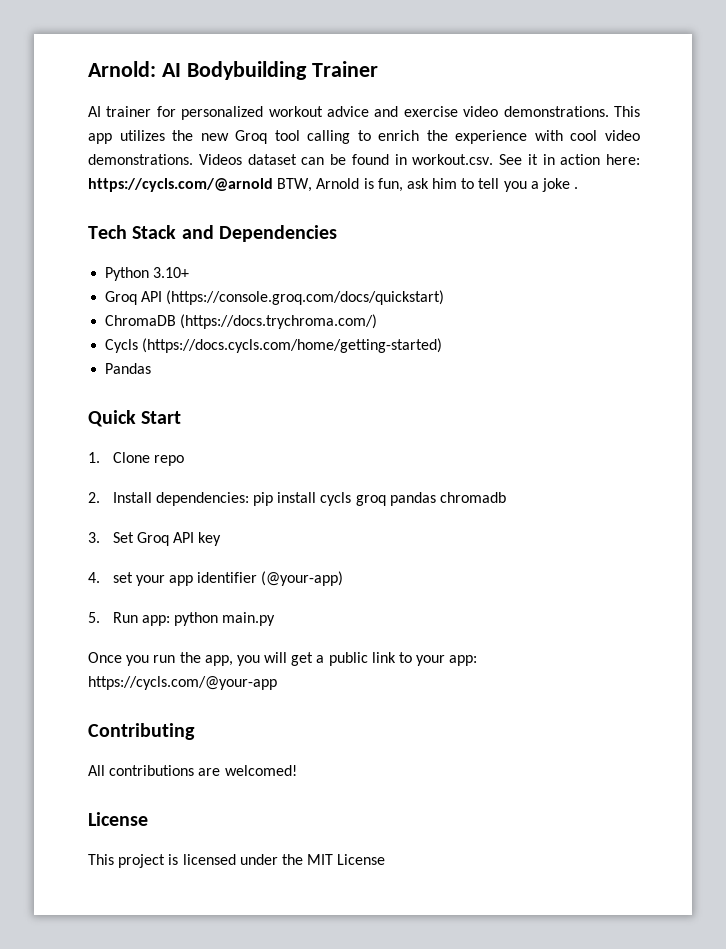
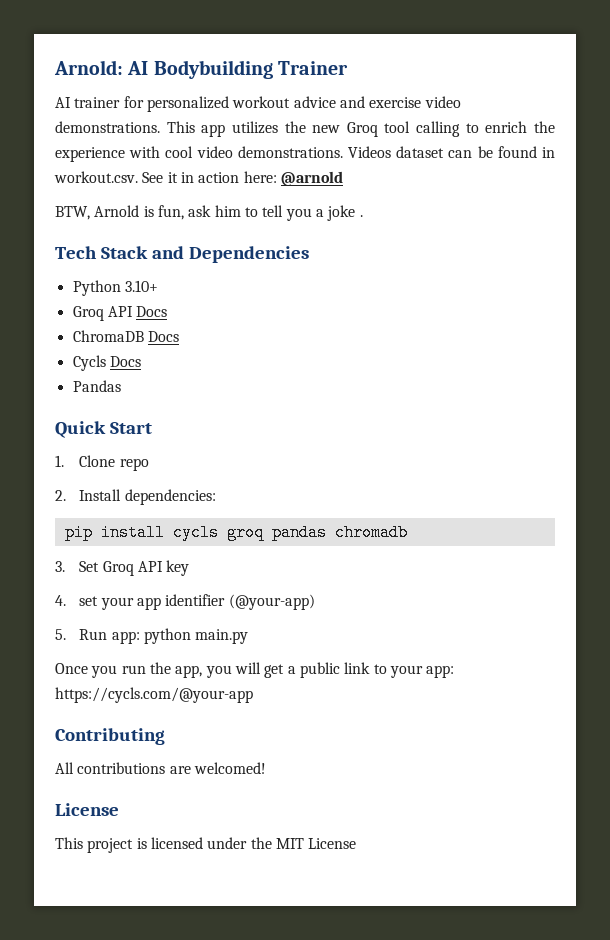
[88,178,273,192] https://cycls.com/@arnold -> [280,171,343,186] @arnold //
[166,290,445,305] (https://console.groq.com/docs/quickstart) -> [136,306,168,317] Docs
[180,314,378,329] (https://docs.trychroma.com/) -> [147,331,179,342] Docs
[142,338,443,353] (https://docs.cycls.com/home/getting-started) -> [109,356,141,367] Docs
(249, 499) none -> (216, 497) //

